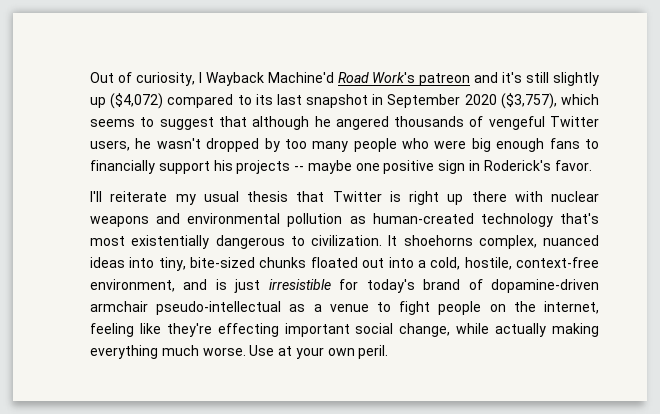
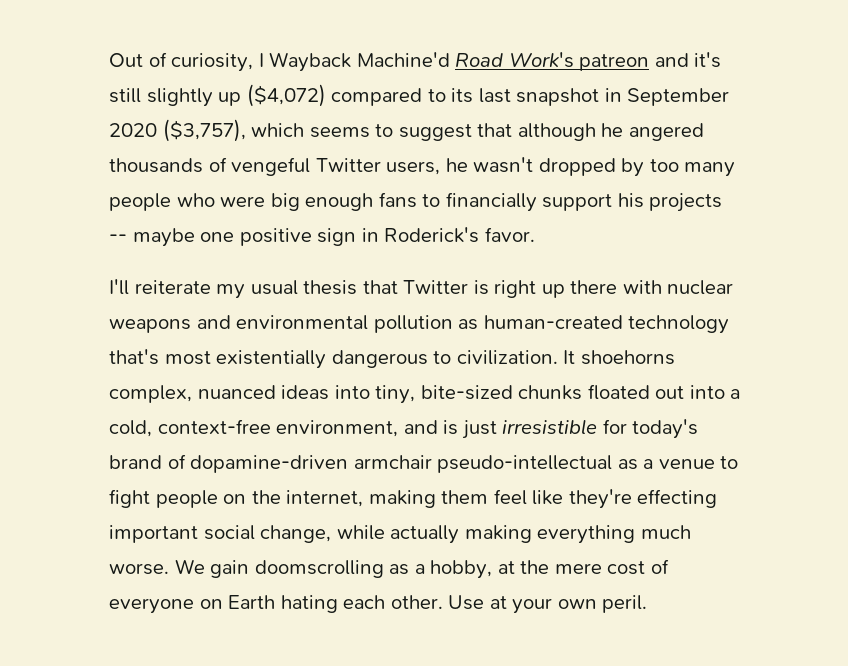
[464,257,512,270] hostile, -> (152, 428) none
[90,323,134,337] feeling -> [368,489,527,508] making them feel
(246, 351) none -> [174,559,669,579] [109,595,443,614] We gain doomscrolling as a hobby, at the mere cost of everyone on Earth hating each other.

